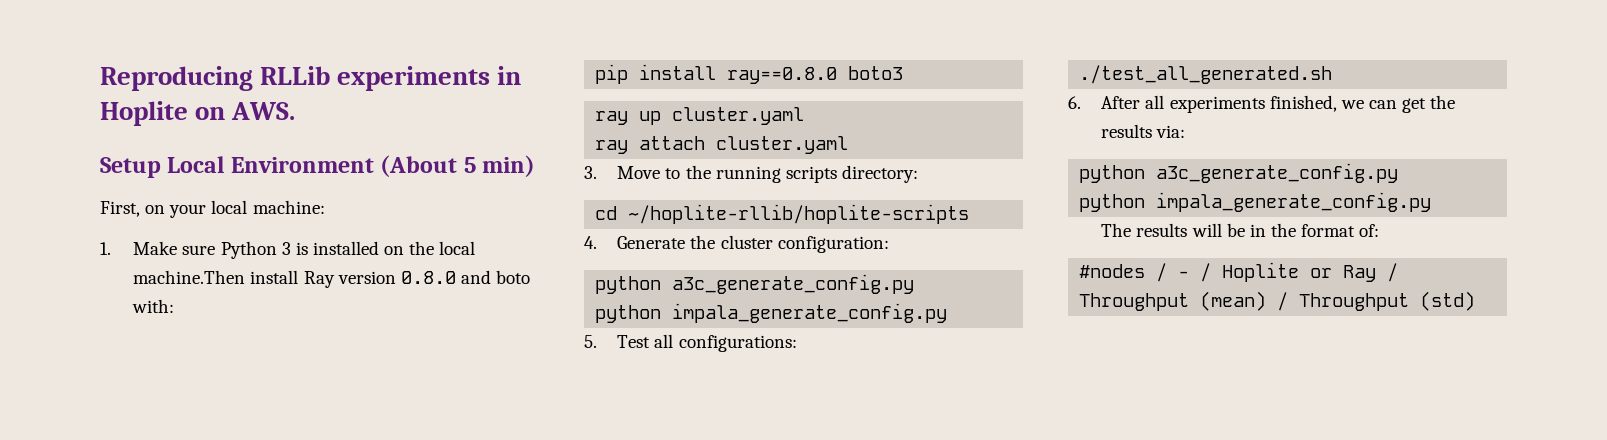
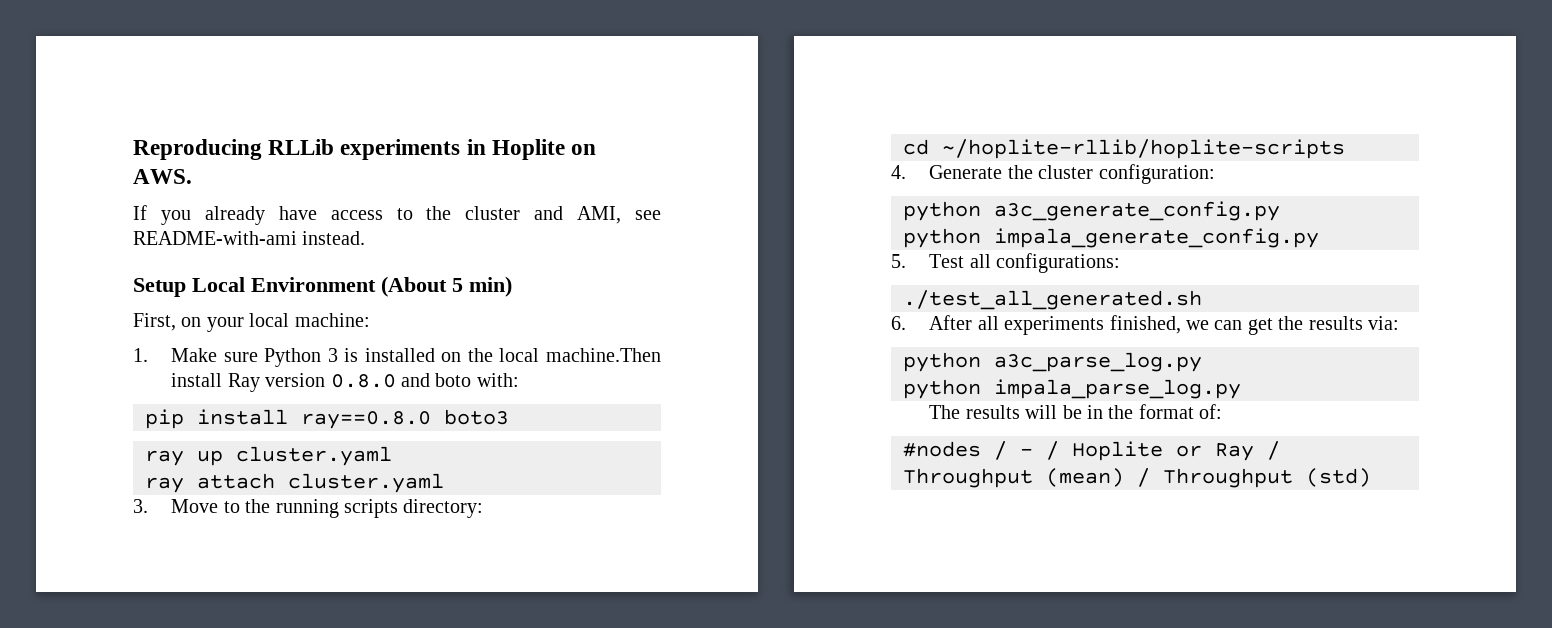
(296, 111) none -> [133,205,661,225] [133,231,366,245] // If you already have access to the cluster and AMI, see README-with-ami instead.
[1156,163,1399,183] [1079,192,1432,212] a3c_generate_config.py // python impala_generate_config.py -> [994,352,1202,372] [903,379,1241,399] a3c_parse_log.py // python impala_parse_log.py

